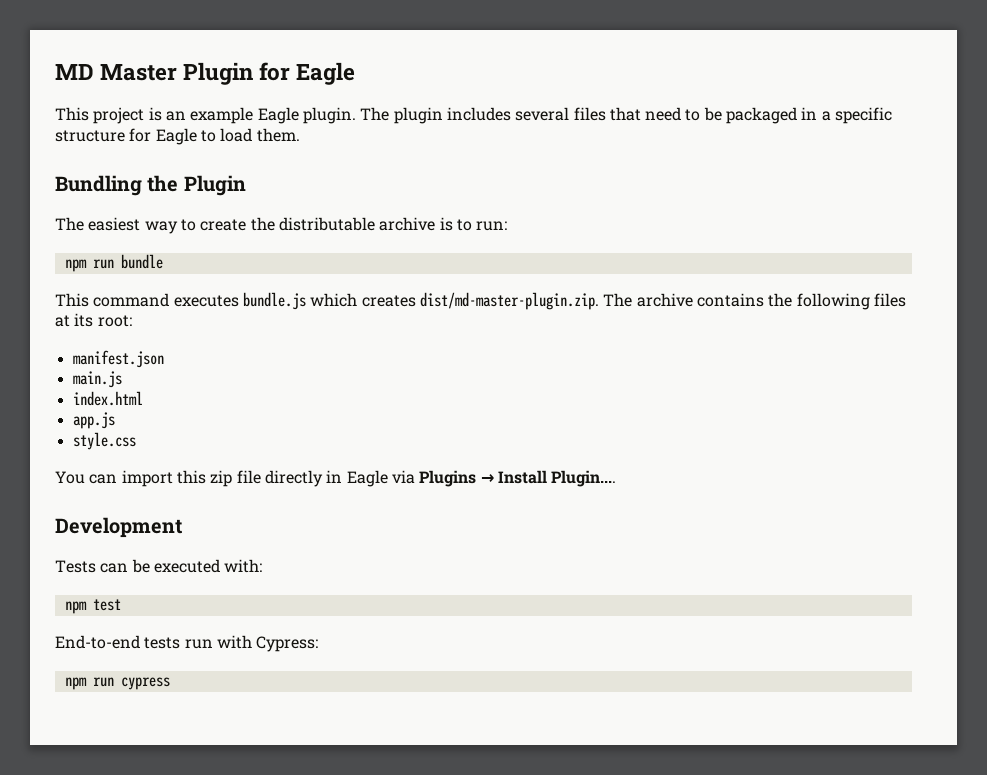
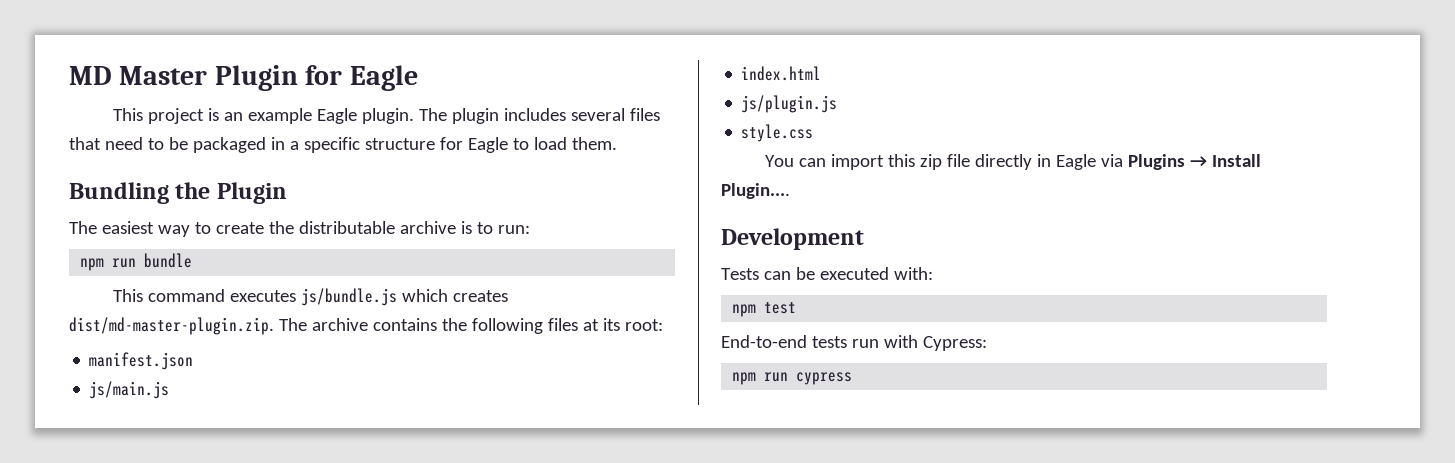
[242,292,306,310] bundle.js -> [301,288,398,306] js/bundle.js
[72,371,122,388] main.js -> [89,381,170,399] js/main.js
[72,412,115,429] app.js -> [741,95,838,113] js/plugin.js

